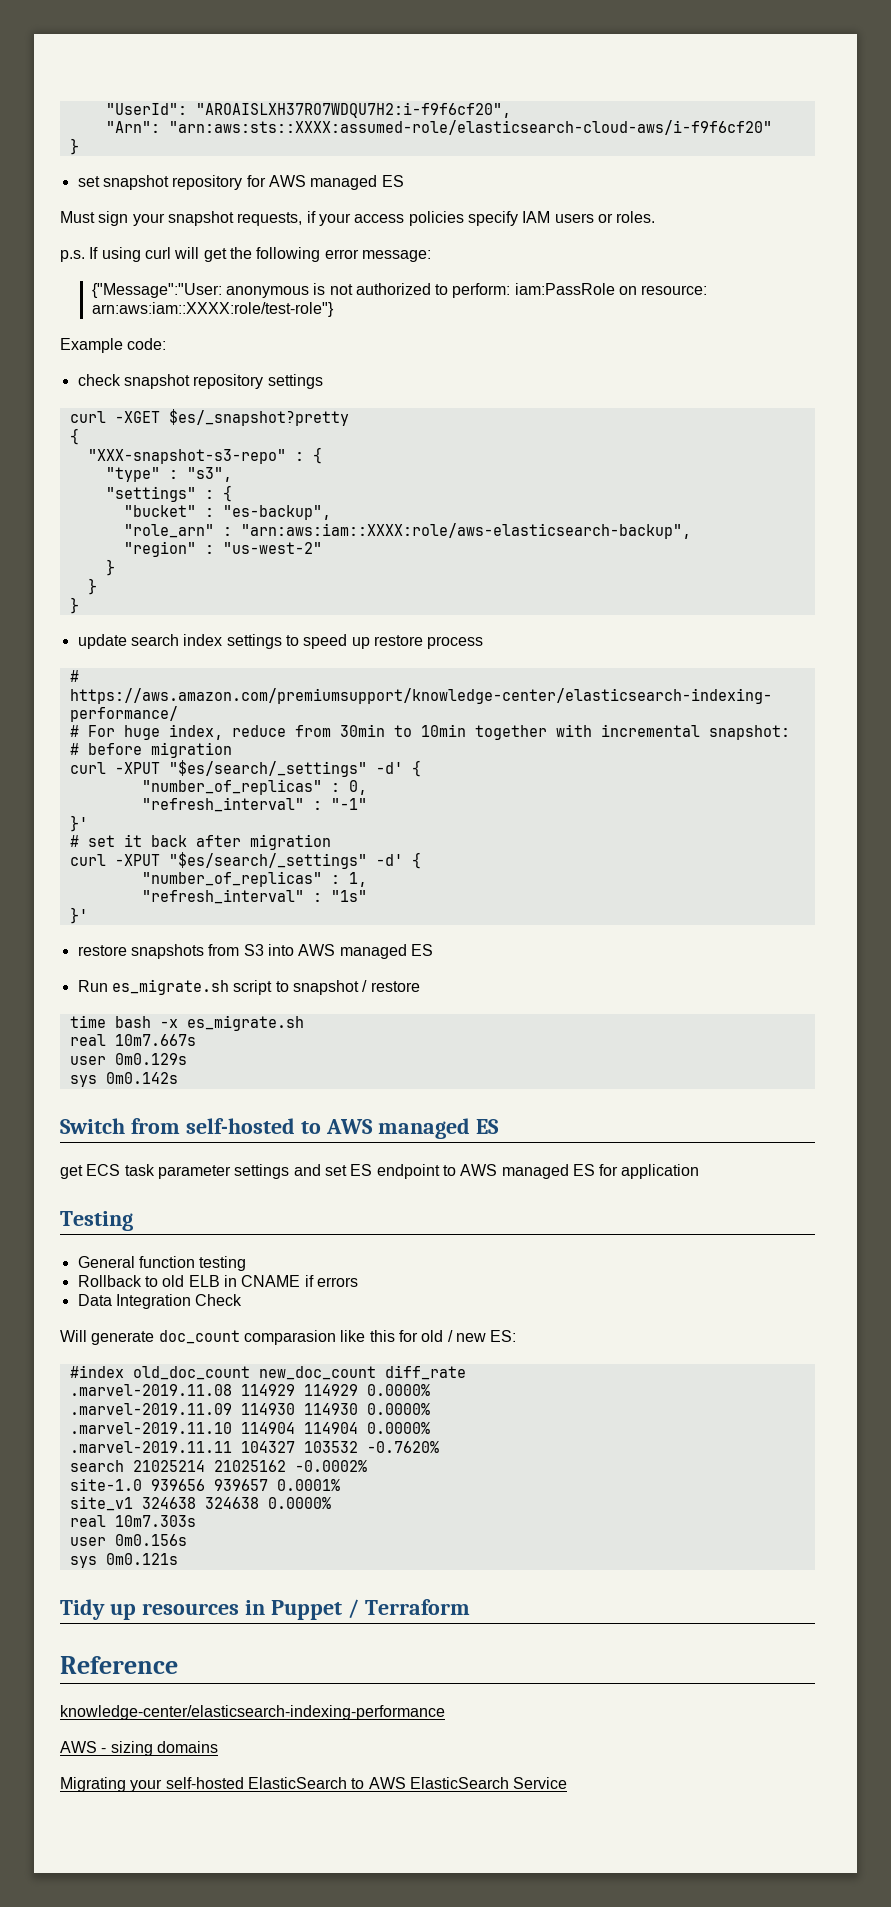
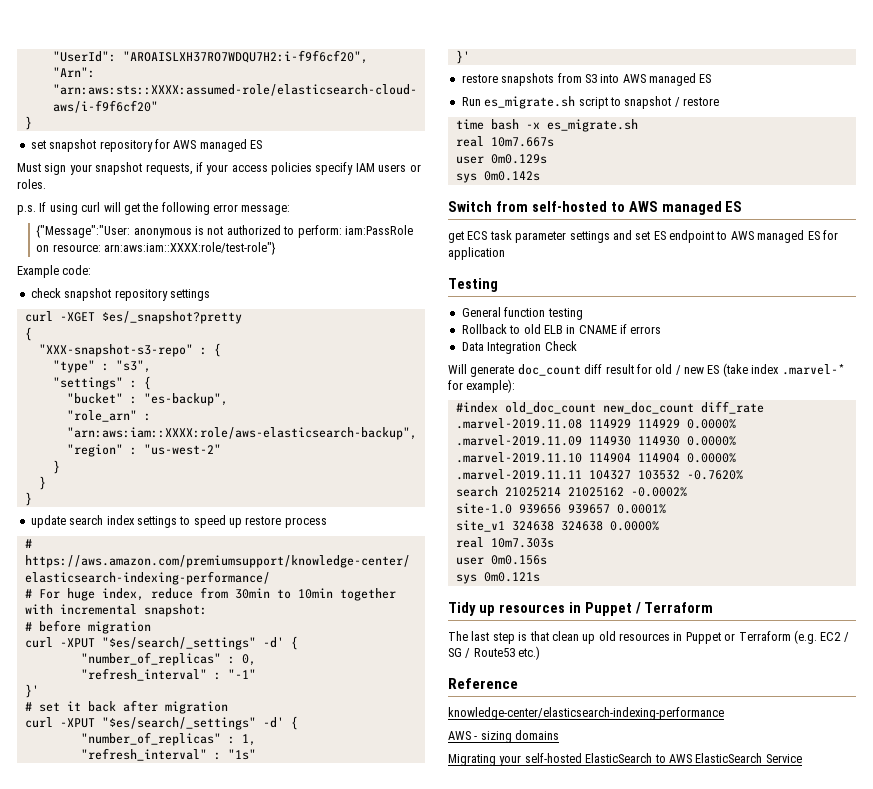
[243,1330,395,1345] comparasion like this -> [584,364,634,374] diff result
[490,1330,517,1342] ES: -> [707,363,845,377] [448,379,516,393] ES (take index .marvel-* for example):
(470, 1607) none -> [448,630,849,644] [448,646,541,660] // The last step is that clean up old resources in Puppet or Terraform (e.g. EC2 / SG / Route53 etc.)

